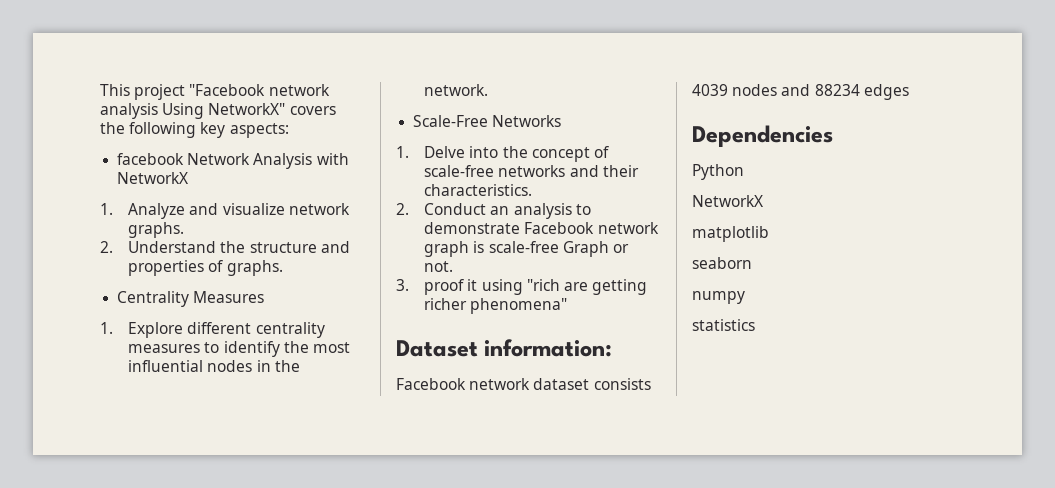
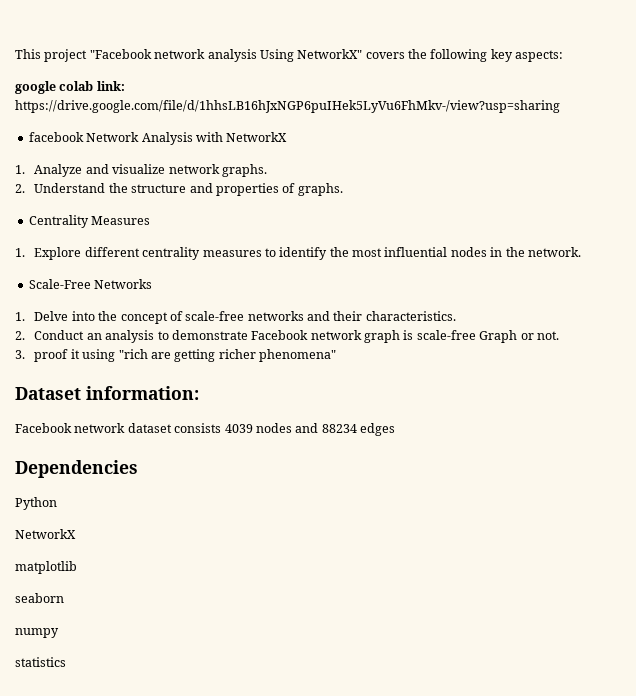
(289, 130) none -> [15,81,125,94] [15,100,560,113] // google colab link: https://drive.google.com/file/d/1hhsLB16hJxNGP6puIHek5LyVu6FhMkv-/view?usp=sharing

